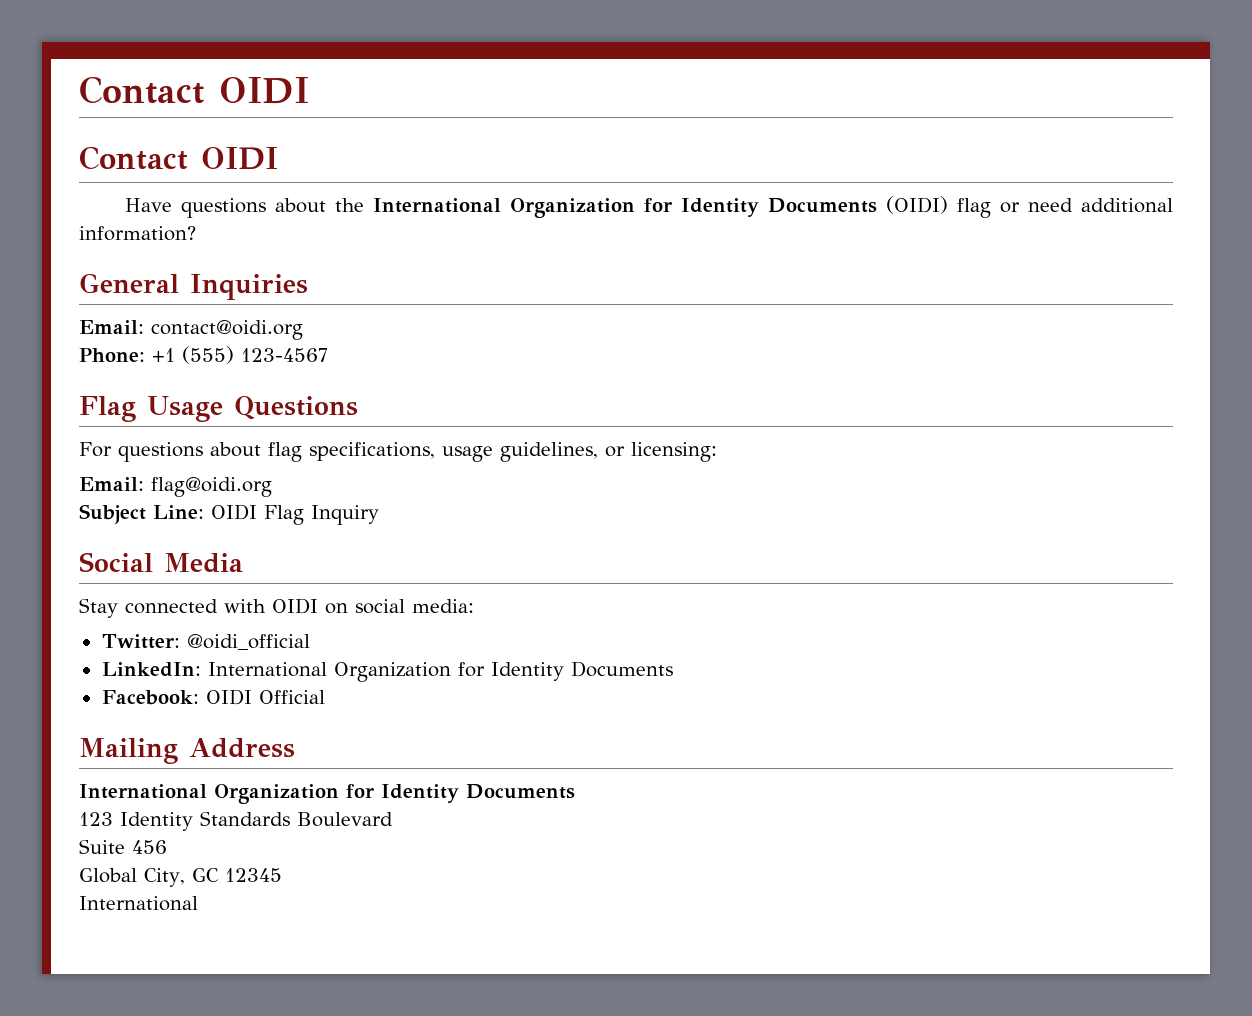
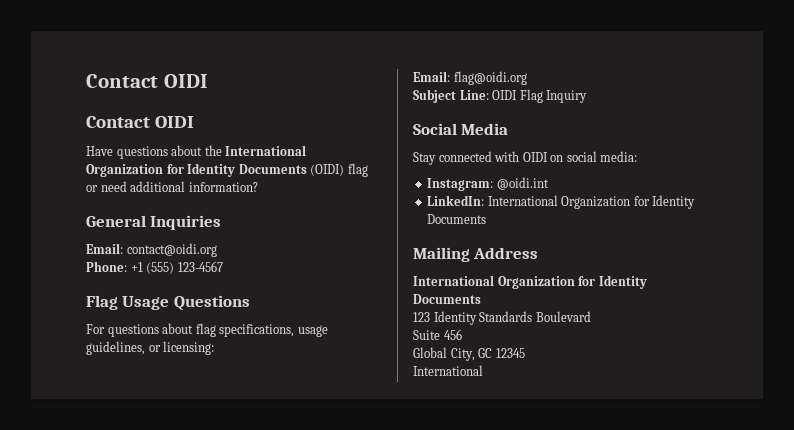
[101,634,310,650] Twitter: @oidi_official -> [427,177,549,191] Instagram: @oidi.int
[101,689,325,705] // Facebook: OIDI Official -> (487, 219) none

